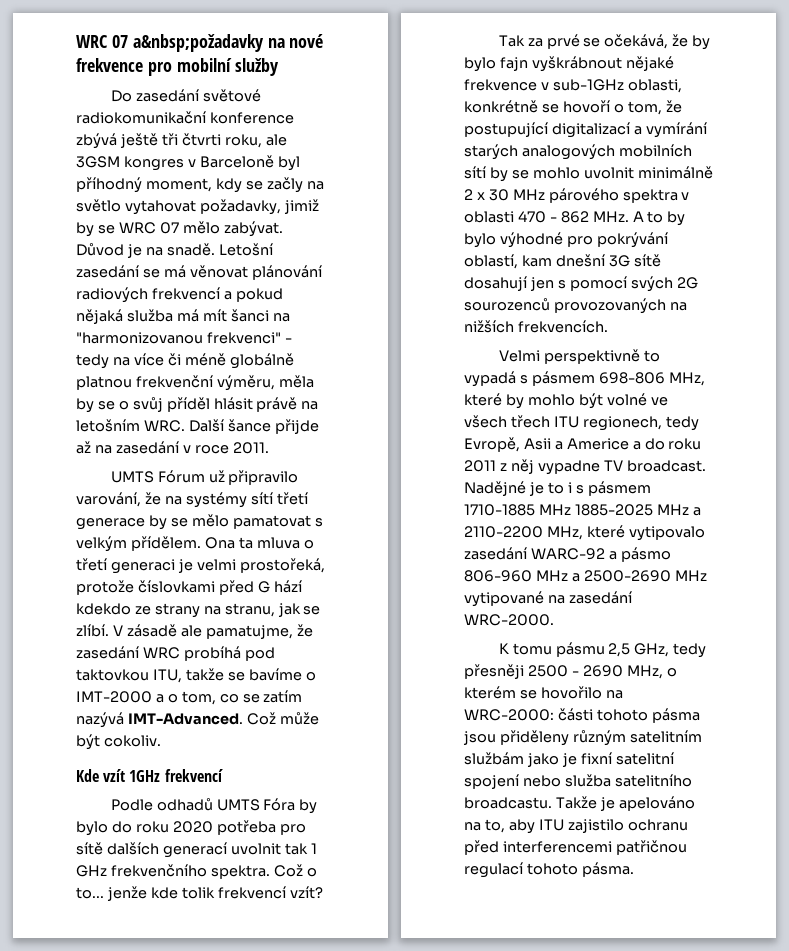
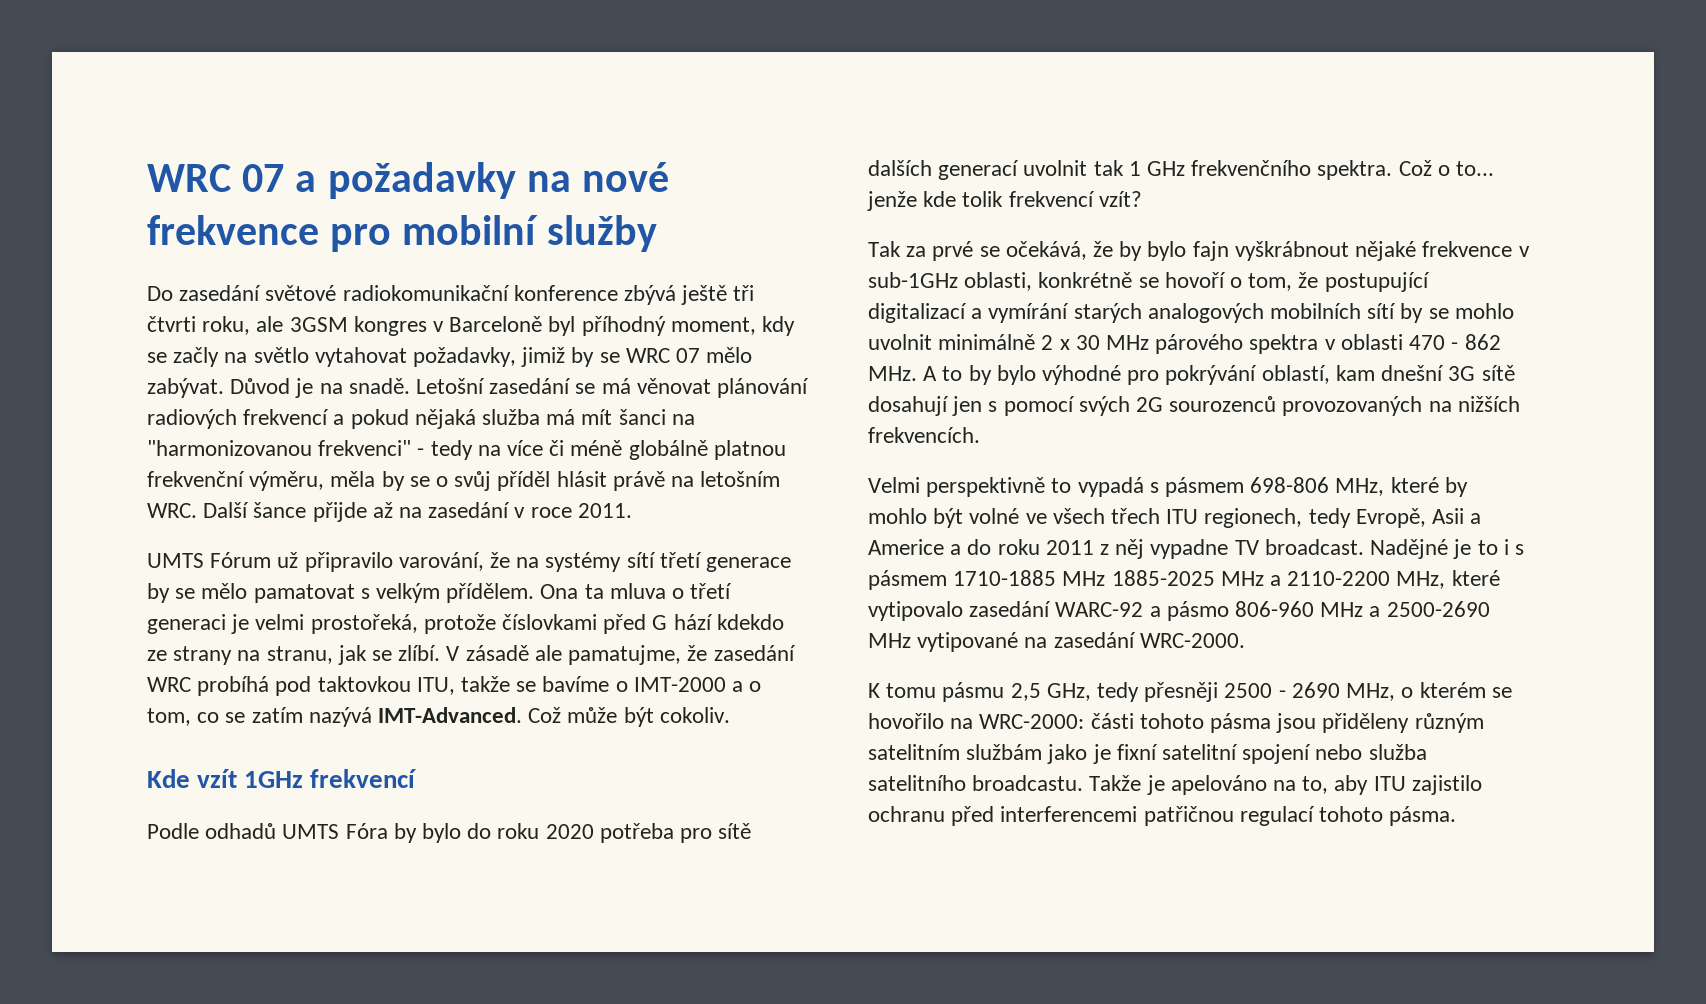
[76,34,264,52] WRC 07 a&nbsp;požadavky -> [147,162,516,199] WRC 07 a požadavky

